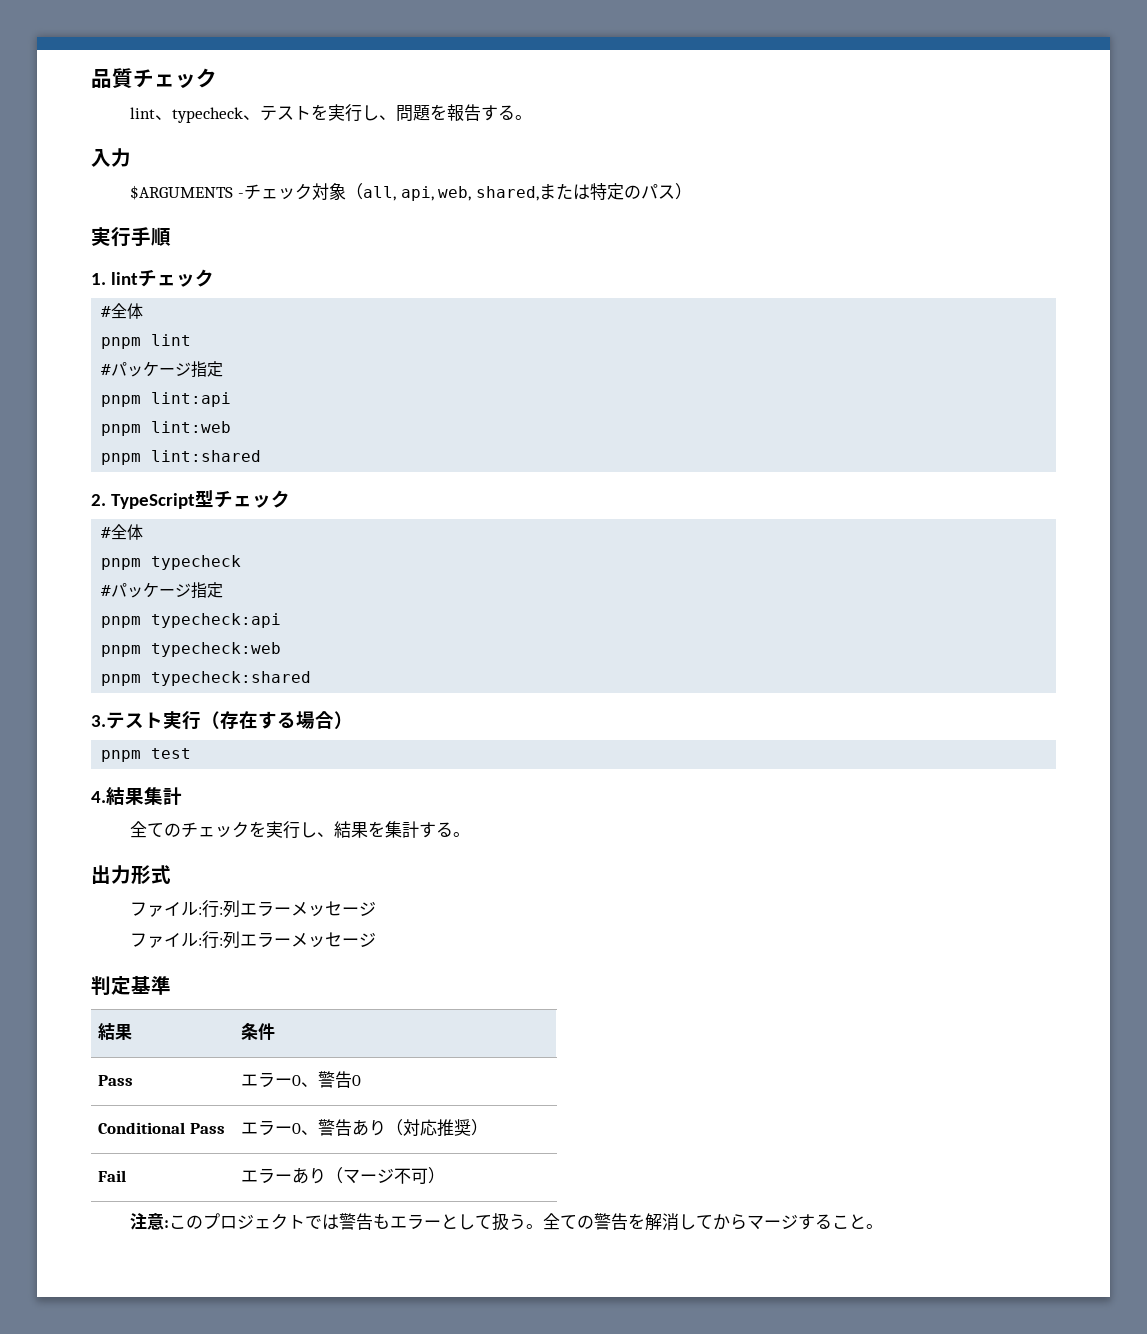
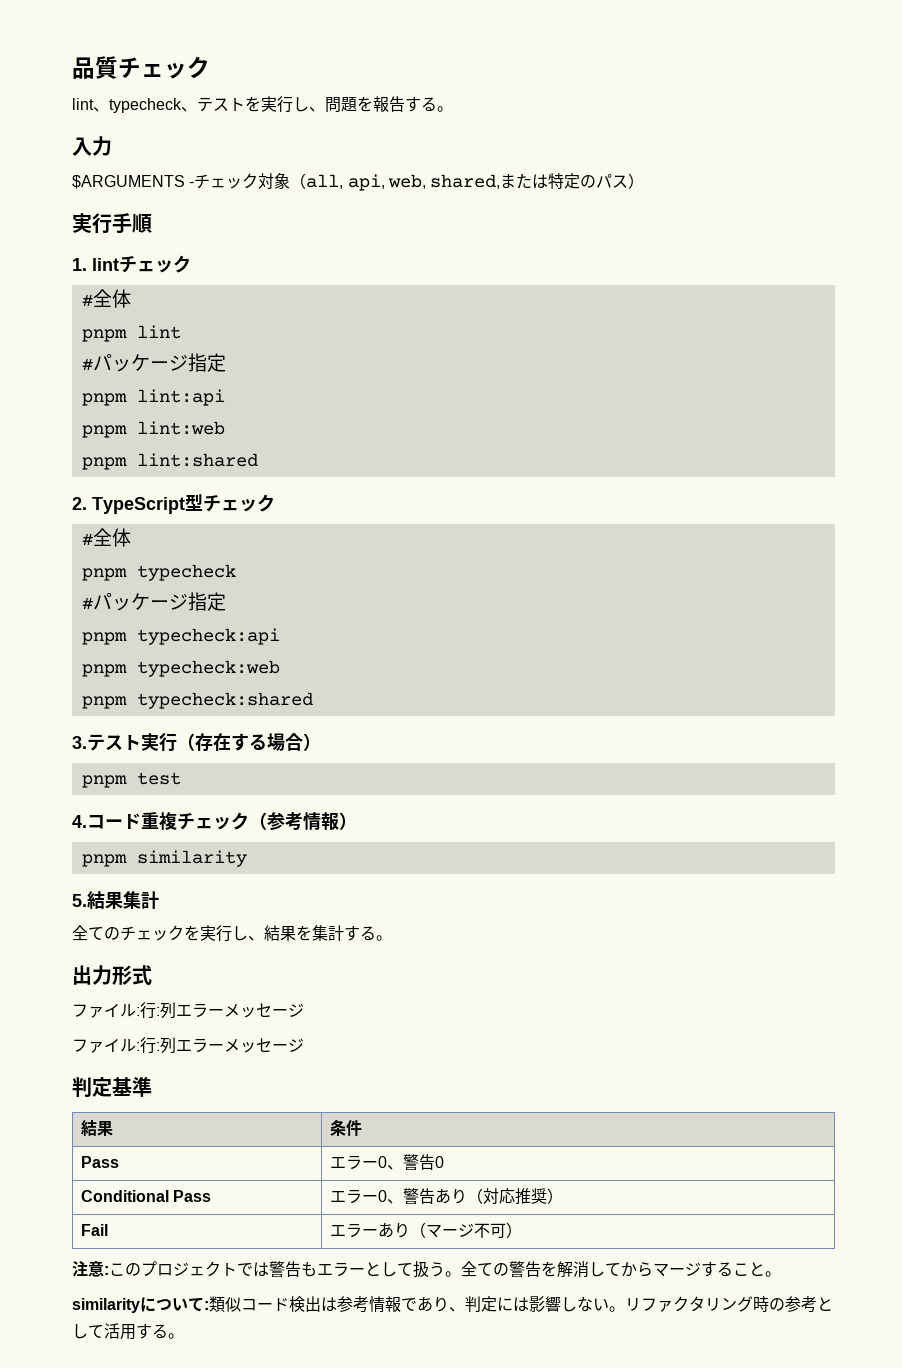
(106, 797) none -> [87,812,357,830] [81,850,247,867] [72,894,87,907] コード重複チェック（参考情報） // pnpm similarity // 5.
(884, 1226) none -> [72,1296,833,1313] [72,1323,184,1340] // similarityについて:類似コード検出は参考情報であり、判定には影響しない。リファクタリング時の参考として活用する。

